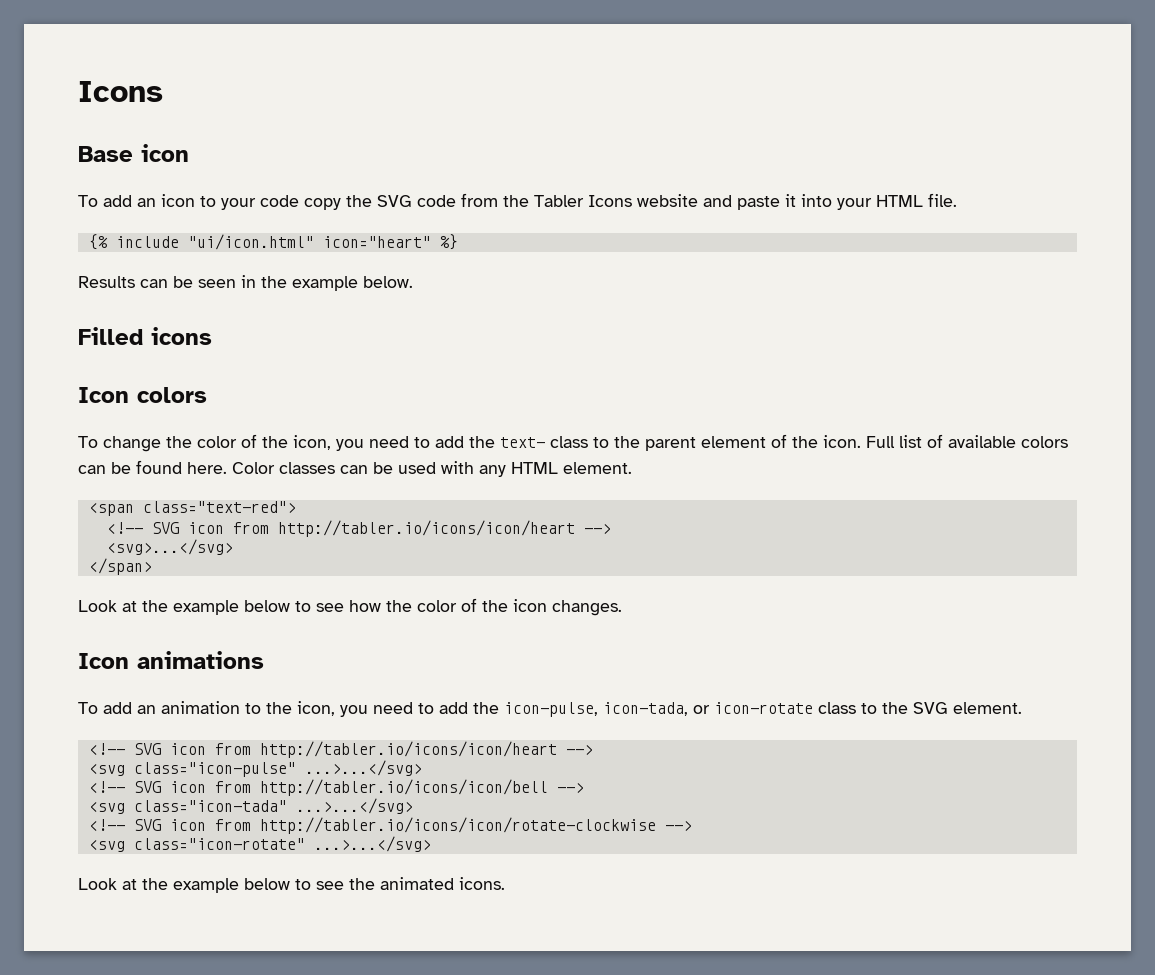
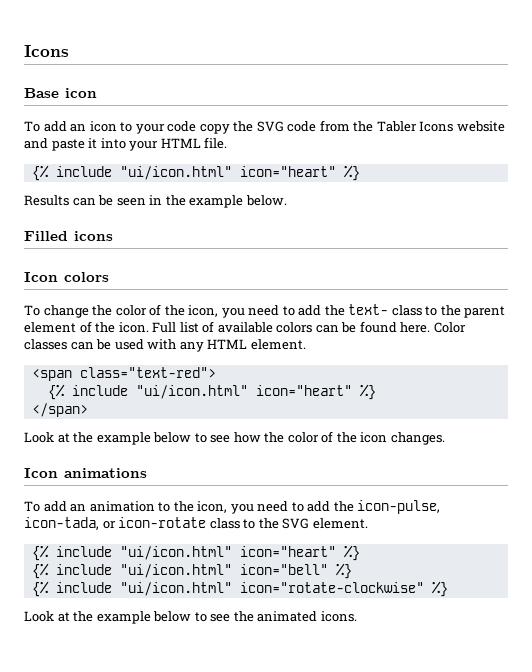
[106,520,611,537] [106,539,233,555] <!-- SVG icon from http://tabler.io/icons/icon/heart --> // <svg>...</svg> -> [47,384,376,400] {% include "ui/icon.html" icon="heart" %}
[88,741,593,758] [88,760,422,777] [88,779,584,796] [88,798,413,814] [88,817,692,834] [88,836,431,852] <!-- SVG icon from http://tabler.io/icons/icon/heart --> // <svg class="icon-pulse" ...>...</svg> // <!-- SVG icon from http://tabler.io/icons/icon/bell --> // <svg class="icon-tada" ...>...</svg> // <!-- SVG icon from http://tabler.io/icons/icon/rotate-clockwise --> // <svg class="icon-rotate" ...>...</svg> -> [31,545,360,561] [31,563,352,579] [31,581,448,597] {% include "ui/icon.html" icon="heart" %} // {% include "ui/icon.html" icon="bell" %} // {% include "ui/icon.html" icon="rotate-clockwise" %}

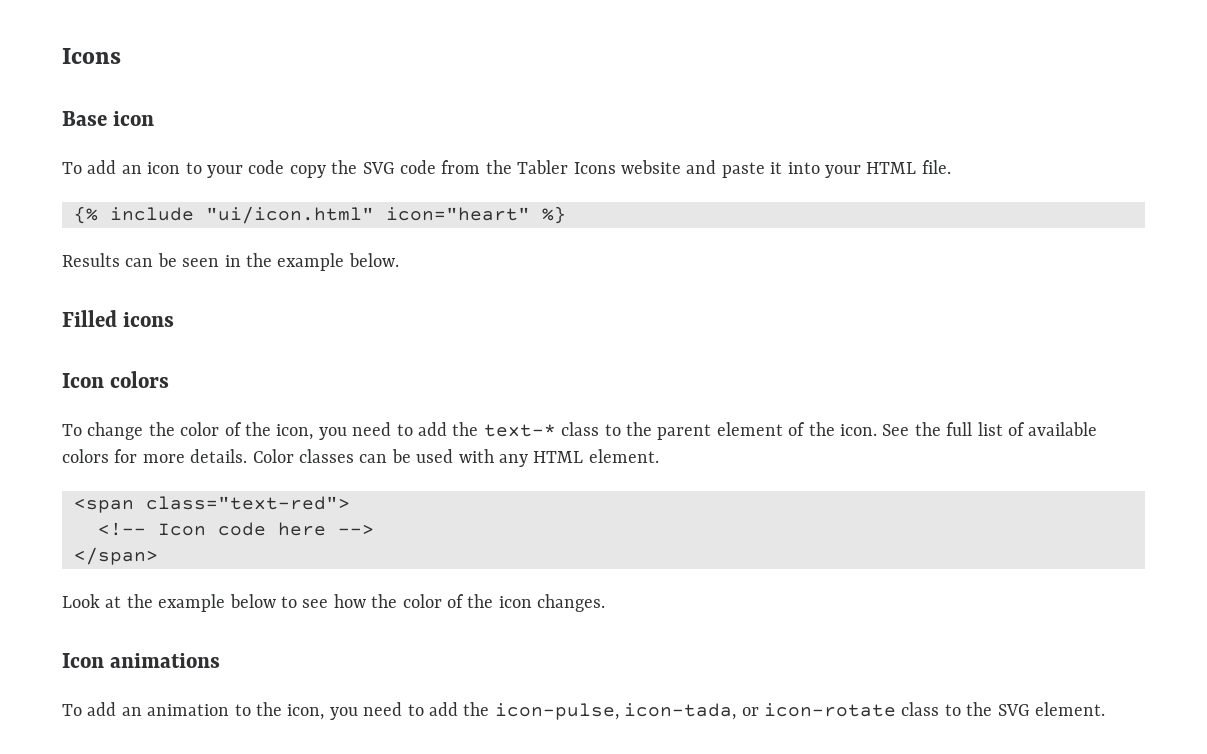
[348,304,389,315] text- -> [483,424,556,437] text-*
[152,322,177,333] Full -> [882,422,973,436] See the full
[315,321,431,333] can be found here. -> [114,449,248,463] for more details.
[47,384,376,400] {% include "ui/icon.html" icon="heart" %} -> [98,522,374,536] <!-- Icon code here -->
[31,545,360,561] [31,563,352,579] [31,581,448,597] [24,611,357,624] // {% include "ui/icon.html" icon="heart" %} // {% include "ui/icon.html" icon="bell" %} // {% include "ui/icon.html" icon="rotate-clockwise" %} // Look at the example below to see the animated icons. -> (1105, 709) none

